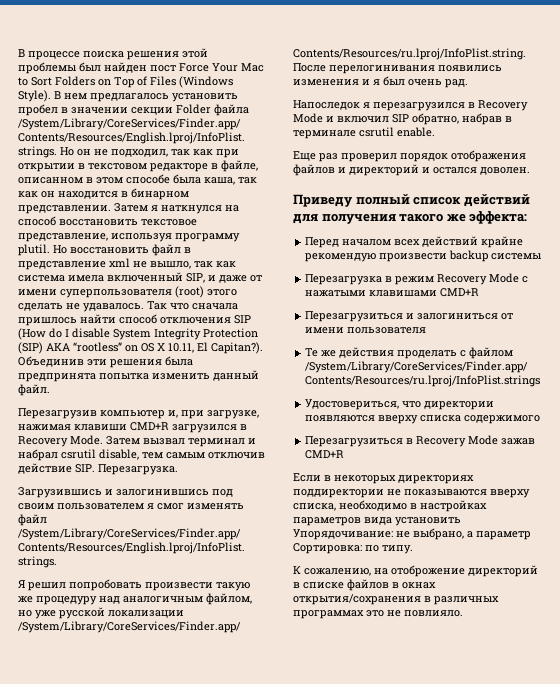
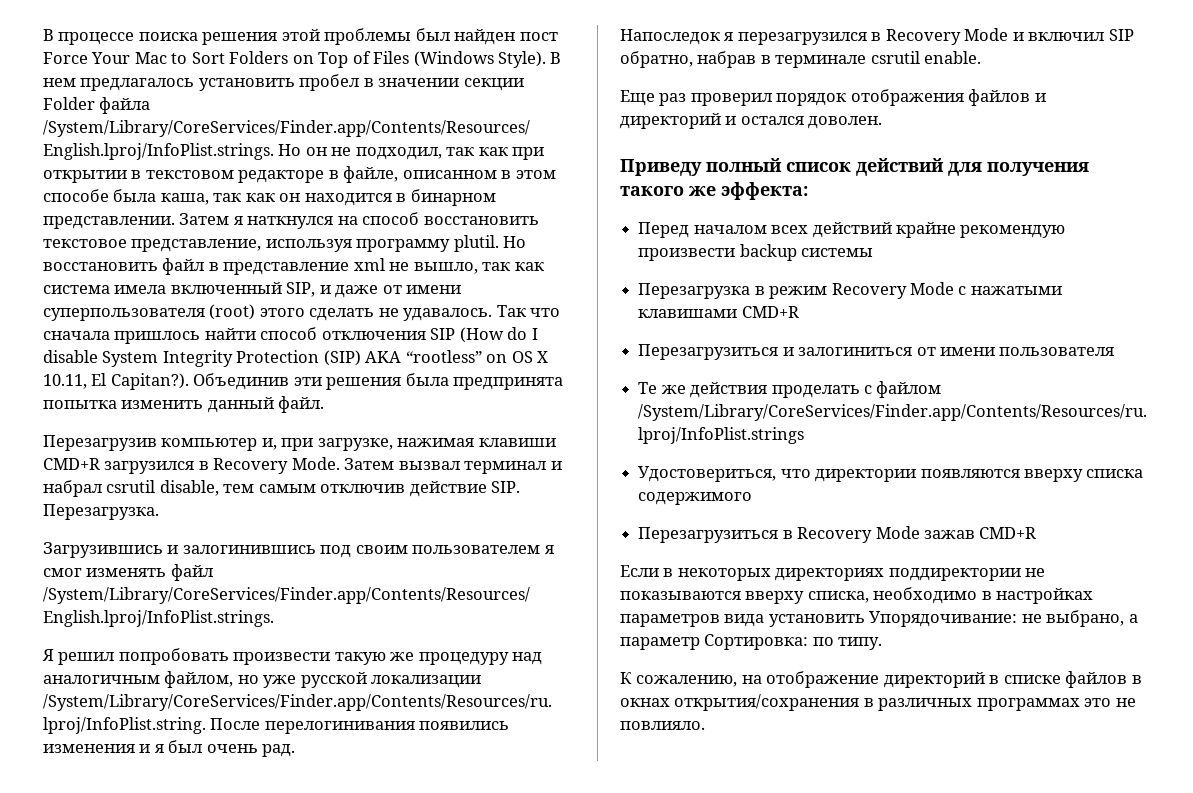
[391,565,465,577] отоброжение -> [766,671,880,688] отображение

